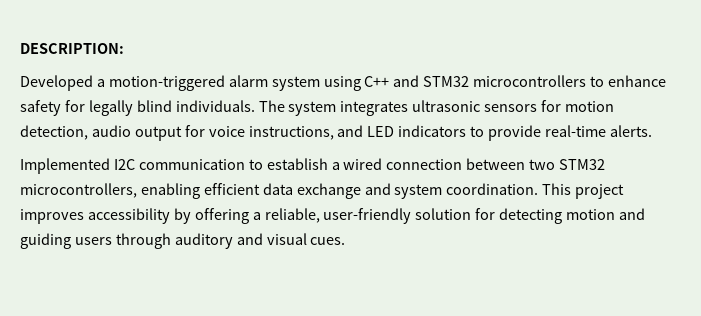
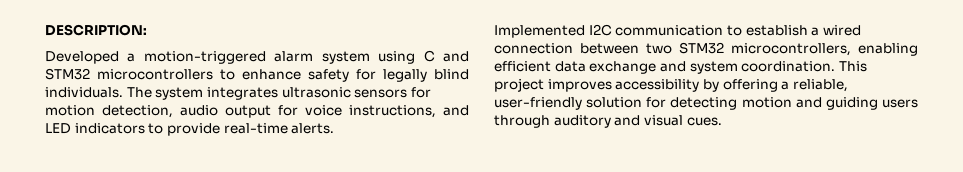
[364,76,390,87] C++ -> [423,50,435,62] C

